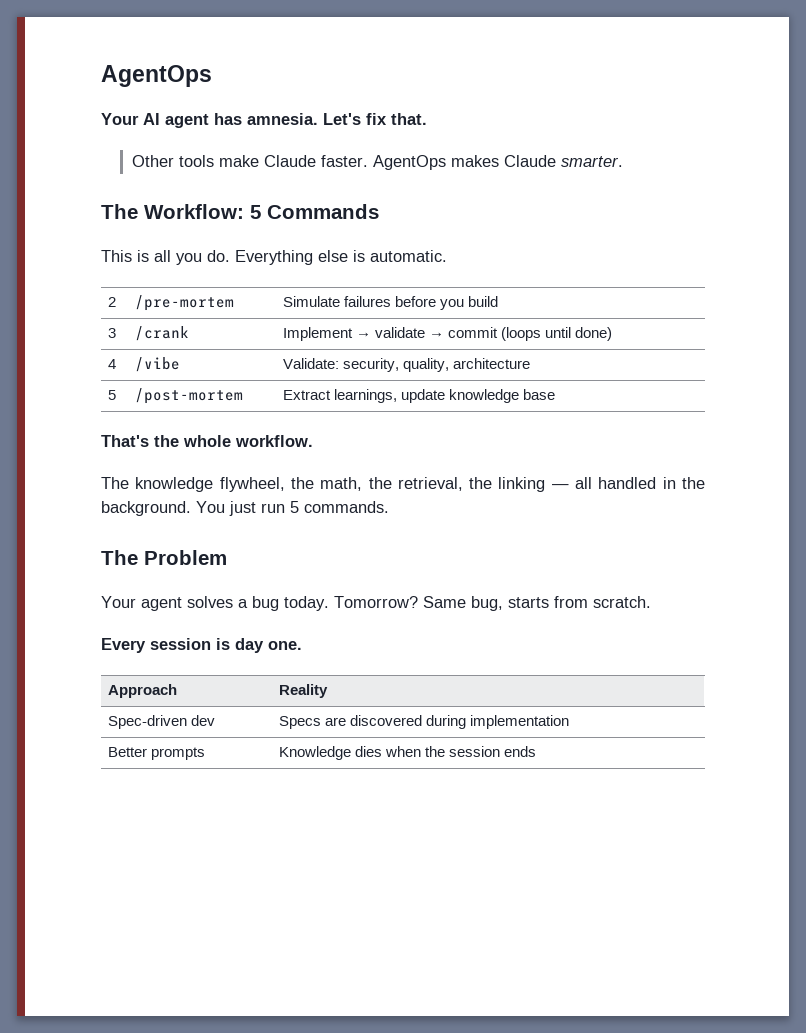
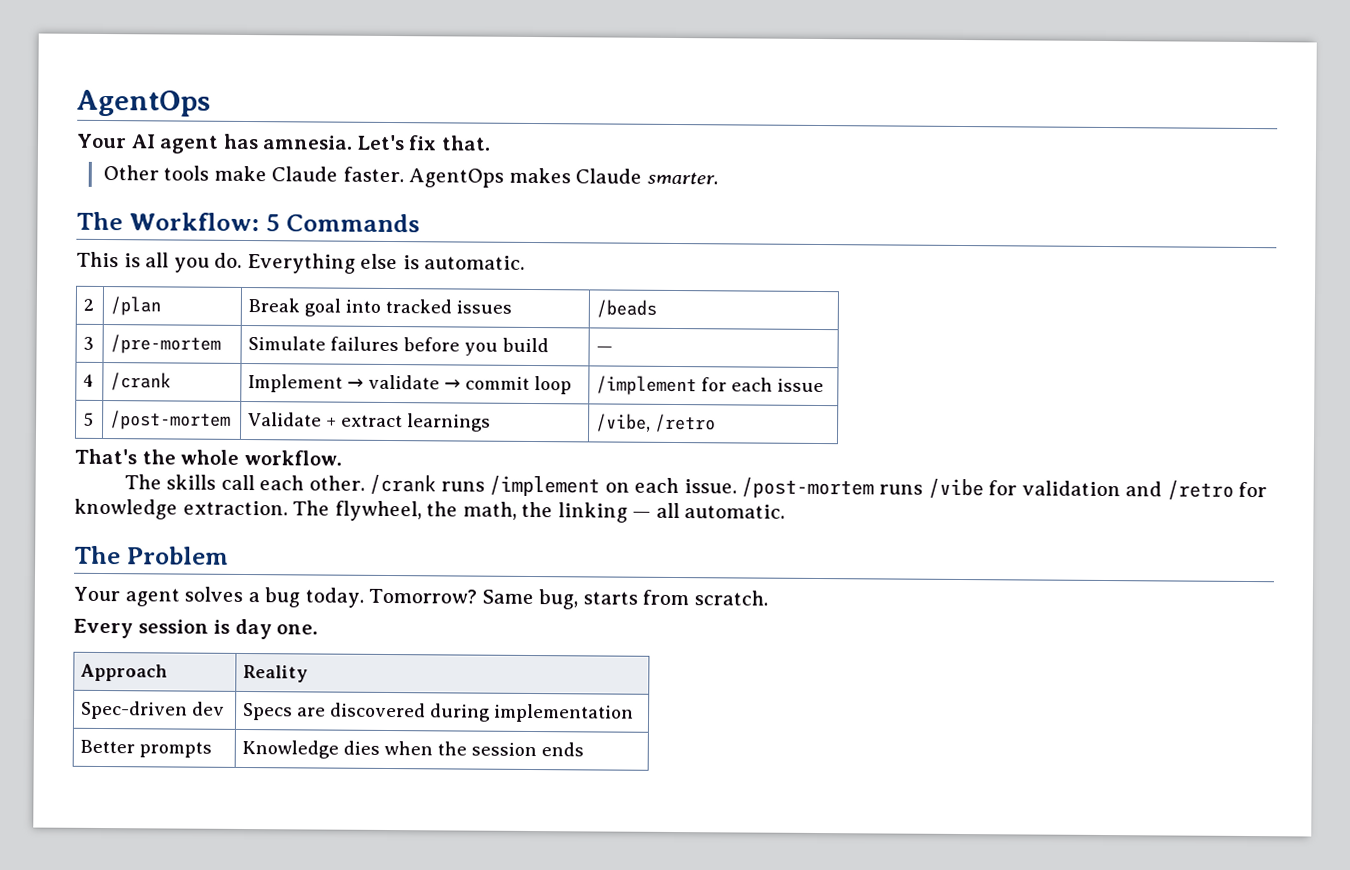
(116, 302) none -> [110,296,162,316] [248,298,513,317] [596,299,658,318] [83,336,95,350] | /plan | Break goal into tracked issues | /beads // 3
[107,328,116,338] // 3 -> [596,346,614,353] [83,373,95,387] | — // 4
[500,327,613,341] [107,359,116,369] [134,357,180,372] [282,358,530,372] [107,390,116,400] [134,388,243,404] [282,389,555,403] (loops until done) // 4 | /vibe | Validate: security, quality, architecture // 5 | /post-mortem | Extract learnings, update knowledge base -> [534,376,573,395] [596,375,825,396] [83,412,95,426] [110,410,232,430] [248,412,492,432] [596,413,717,433] loop | /implement for each issue // 5 | /post-mortem | Validate + extract learnings | /vibe, /retro
[135,477,214,492] knowledge -> [166,474,1268,500] [74,498,331,520] skills call each other. /crank runs /implement on each issue. /post-mortem runs /vibe for validation and /retro for knowledge extraction. The
[397,477,493,491] retrieval, the -> (554, 509) none
[598,477,705,489] [101,501,389,516] handled in the background. You just run 5 commands. -> [684,504,786,519] automatic.

